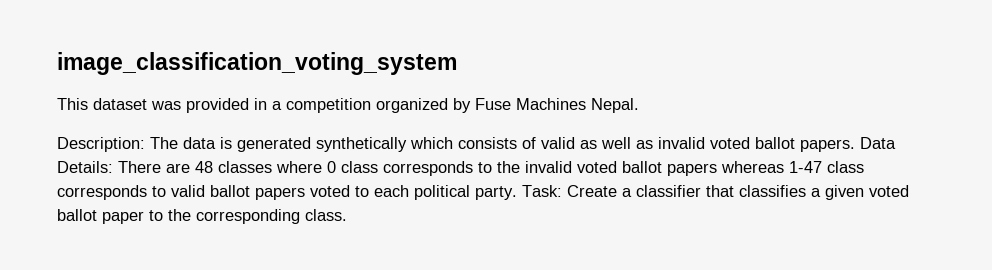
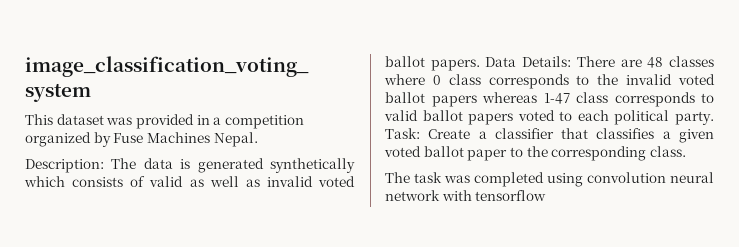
(347, 215) none -> [385,172,714,187] [385,190,547,201] // The task was completed using convolution neural network with tensorflow

